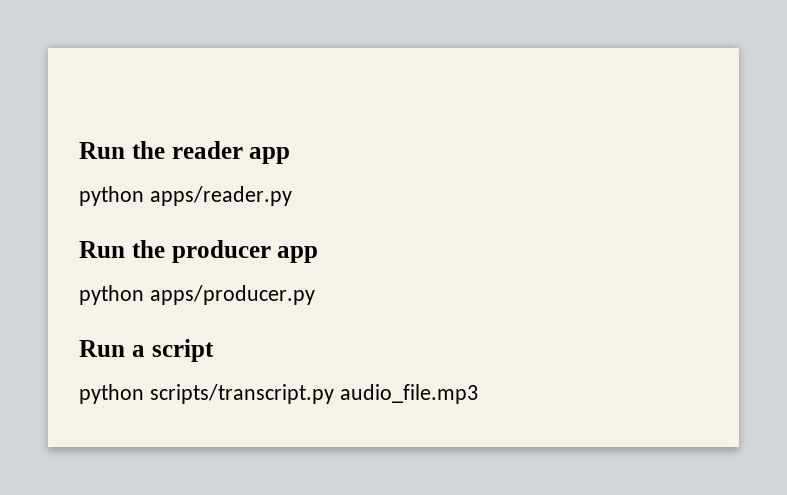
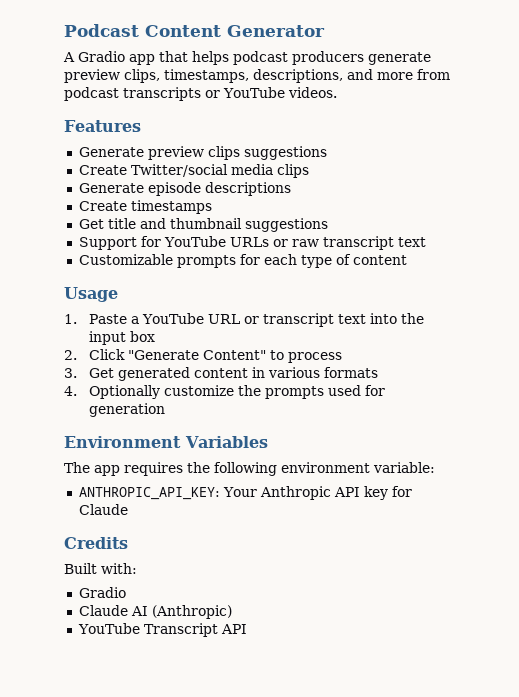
[79,141,291,164] [79,186,292,206] [79,240,319,263] [79,285,315,305] [79,339,214,362] [79,384,478,404] Run the reader app // python apps/reader.py // Run the producer app // python apps/producer.py // Run a script // python scripts/transcript.py audio_file.mp3 -> [64,24,325,37] [63,51,431,65] [64,69,450,83] [64,87,337,101] [64,120,141,132] [78,146,327,160] [78,164,309,178] [78,182,291,196] [78,200,212,214] [78,218,328,232] [78,236,426,250] [78,254,407,268] [64,287,118,302] [64,313,425,327] [89,331,156,345] [64,349,343,363] [64,367,379,381] [64,385,386,399] [89,403,166,417] [64,436,268,448] [64,462,435,476] [78,486,412,500] [78,504,128,515] [64,537,128,549] [64,563,137,574] [78,587,126,598] [78,605,232,619] [77,623,247,637] Podcast Content Generator // A Gradio app that helps podcast producers generate preview clips, timestamps, descriptions, and more from podcast transcripts or YouTube videos. // Features // Generate preview clips suggestions // Create Twitter/social media clips // Generate episode descriptions // Create timestamps // Get title and thumbnail suggestions // Support for YouTube URLs or raw transcript text // Customizable prompts for each type of content // Usage // 1. Paste a YouTube URL or transcript text into the input box // 2. Click "Generate Content" to process // 3. Get generated content in various formats // 4. Optionally customize the prompts used for generation // Environment Variables // The app requires the following environment variable: // ANTHROPIC_API_KEY: Your Anthropic API key for Claude // Credits // Built with: // Gradio // Claude AI (Anthropic) // YouTube Transcript API

